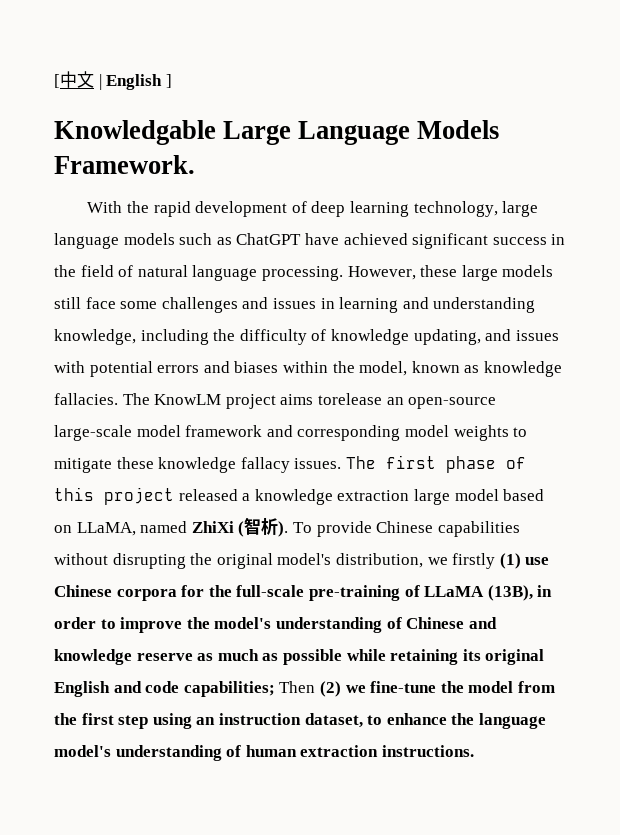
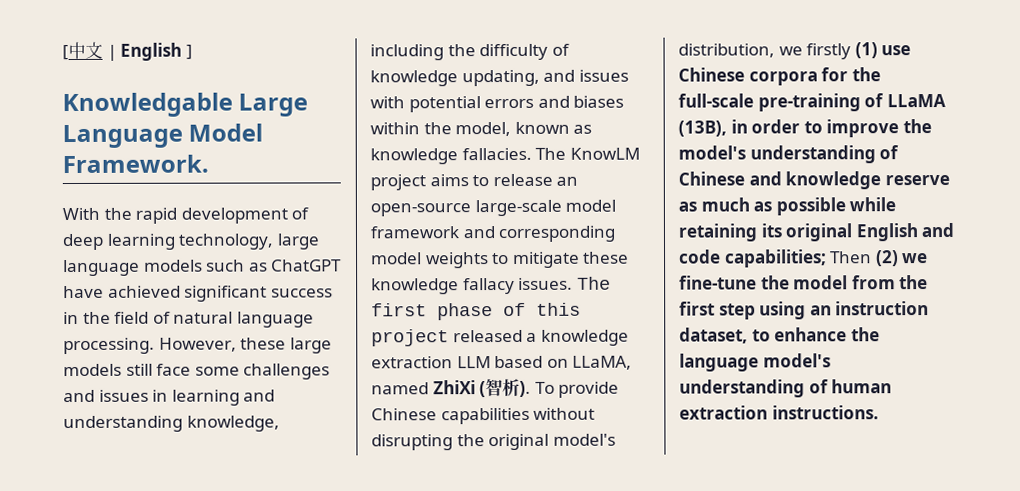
[417,120,500,139] Models -> [188,123,264,142] Model
[317,393,382,405] torelease -> [472,173,553,187] to release
[413,489,499,505] large model -> [456,356,491,369] LLM

